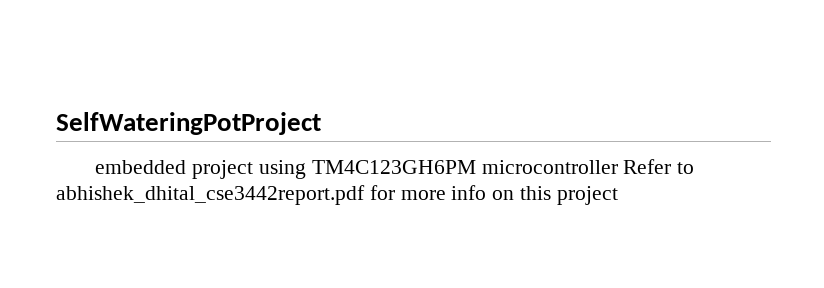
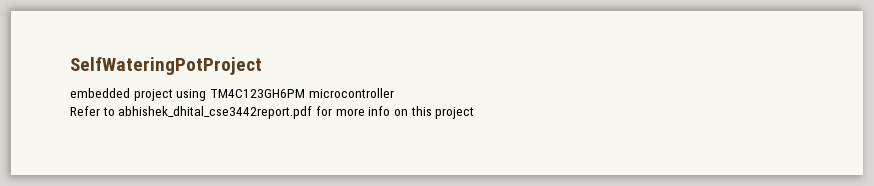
(618, 167) none -> (394, 93) //

